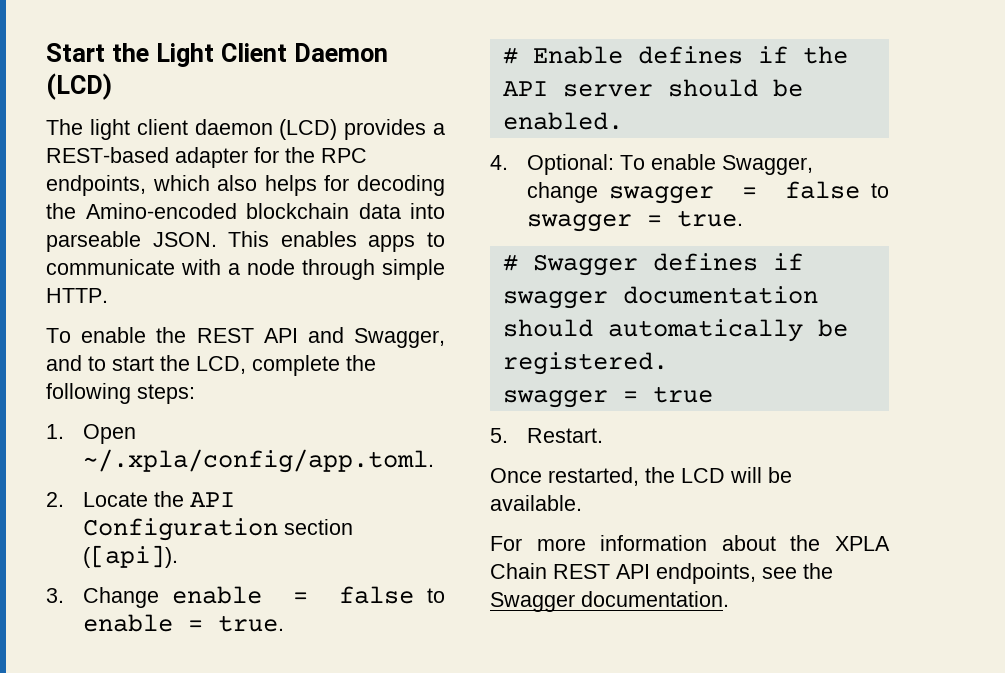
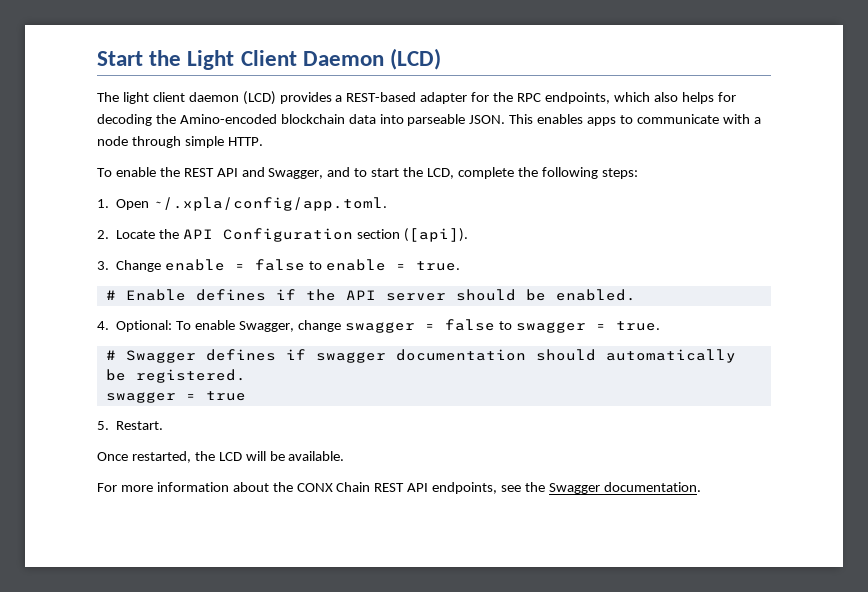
[835,536,890,551] XPLA -> [296,483,333,492] CONX

